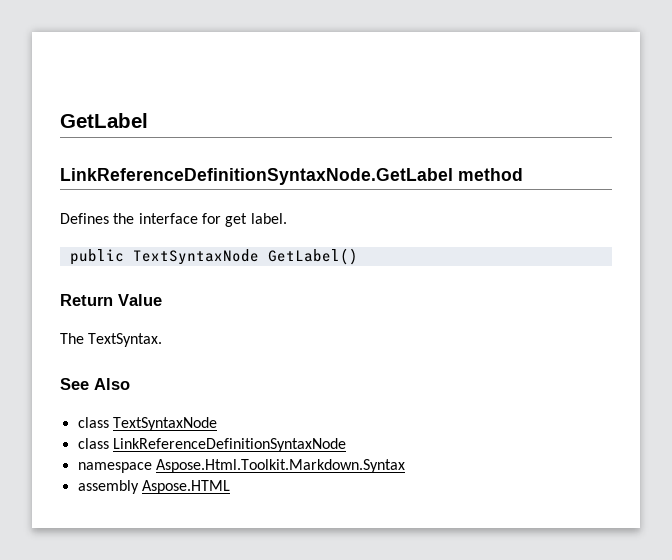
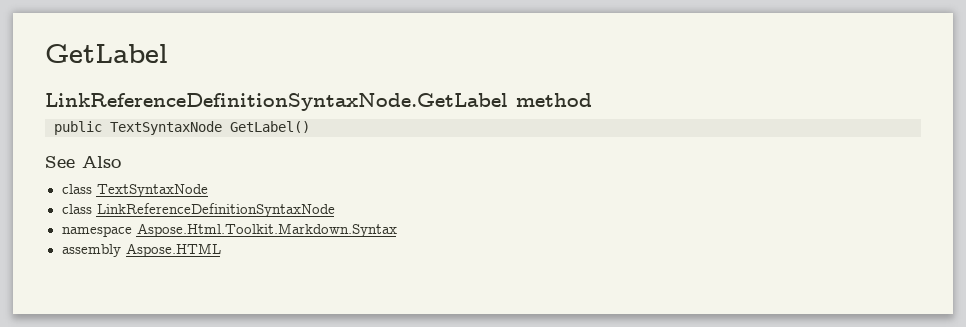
[60,213,287,227] // Defines the interface for get label. -> (592, 100) none
[60,294,162,306] [60,333,163,347] // Return Value // The TextSyntax. -> (310, 127) none

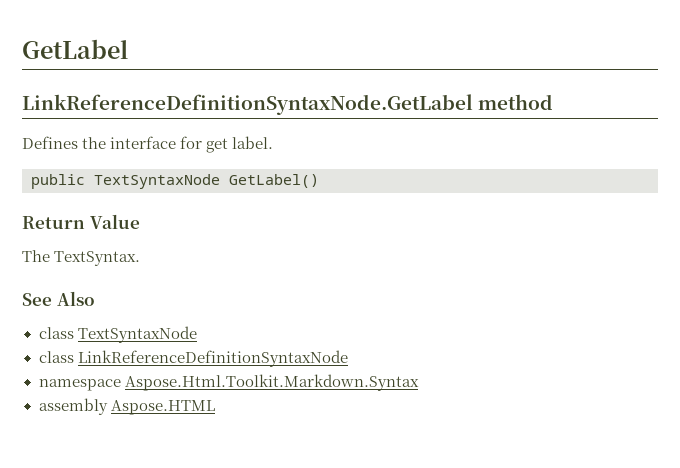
(592, 100) none -> [22,136,274,153] // Defines the interface for get label.
(310, 127) none -> [22,214,140,229] [22,250,141,266] // Return Value // The TextSyntax.

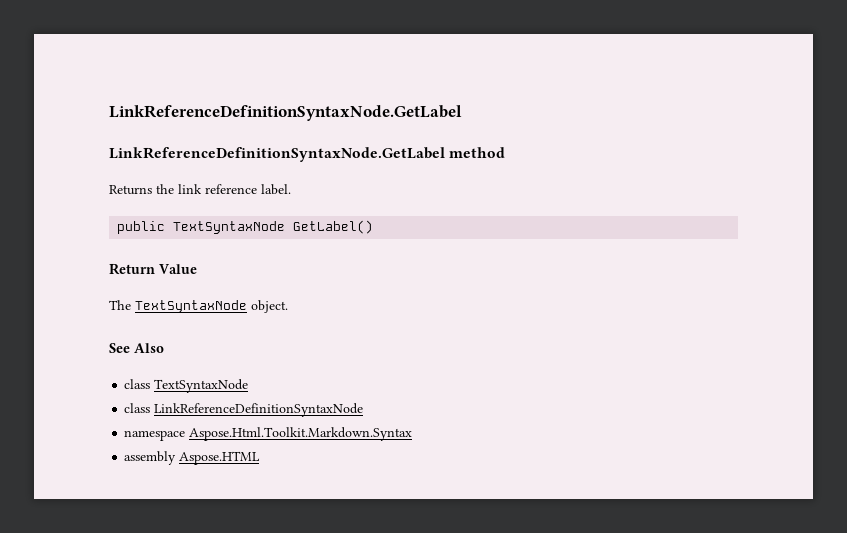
[22,39,128,59] GetLabel -> [109,105,462,121] LinkReferenceDefinitionSyntaxNode.GetLabel
[22,136,229,153] Defines the interface for get -> [109,184,257,195] Returns the link reference
[54,251,141,266] TextSyntax. -> [135,300,288,313] TextSyntaxNode object.

